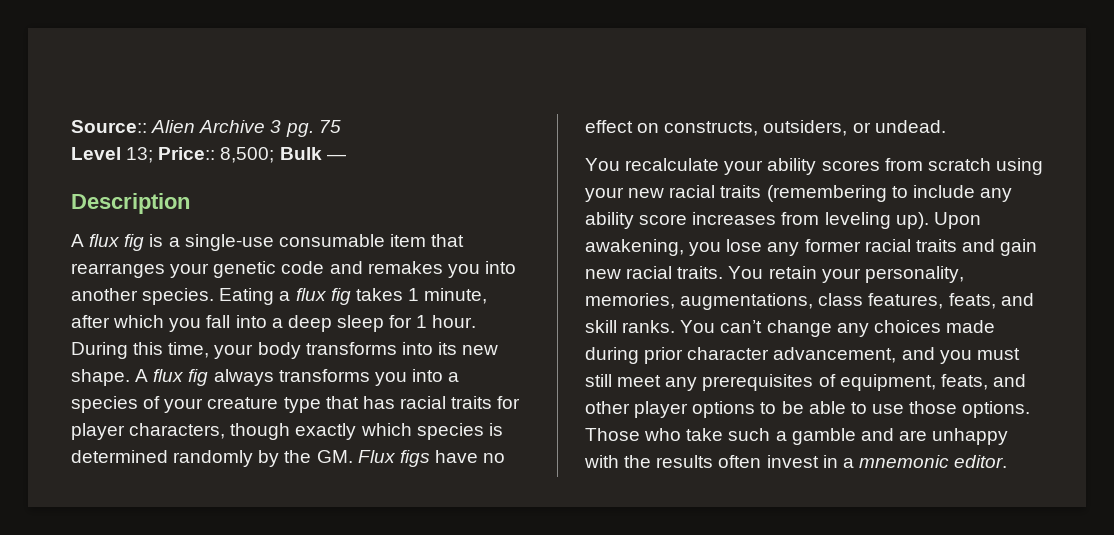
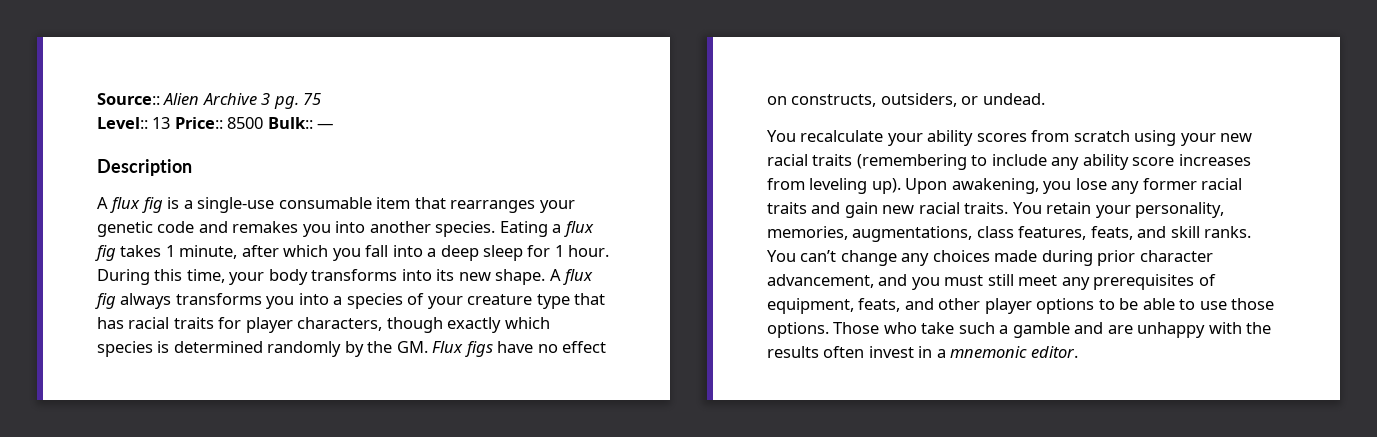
[71,147,322,163] Level 13; Price:: 8,500; Bulk -> [97,117,313,129] Level:: 13 Price:: 8500 Bulk::

